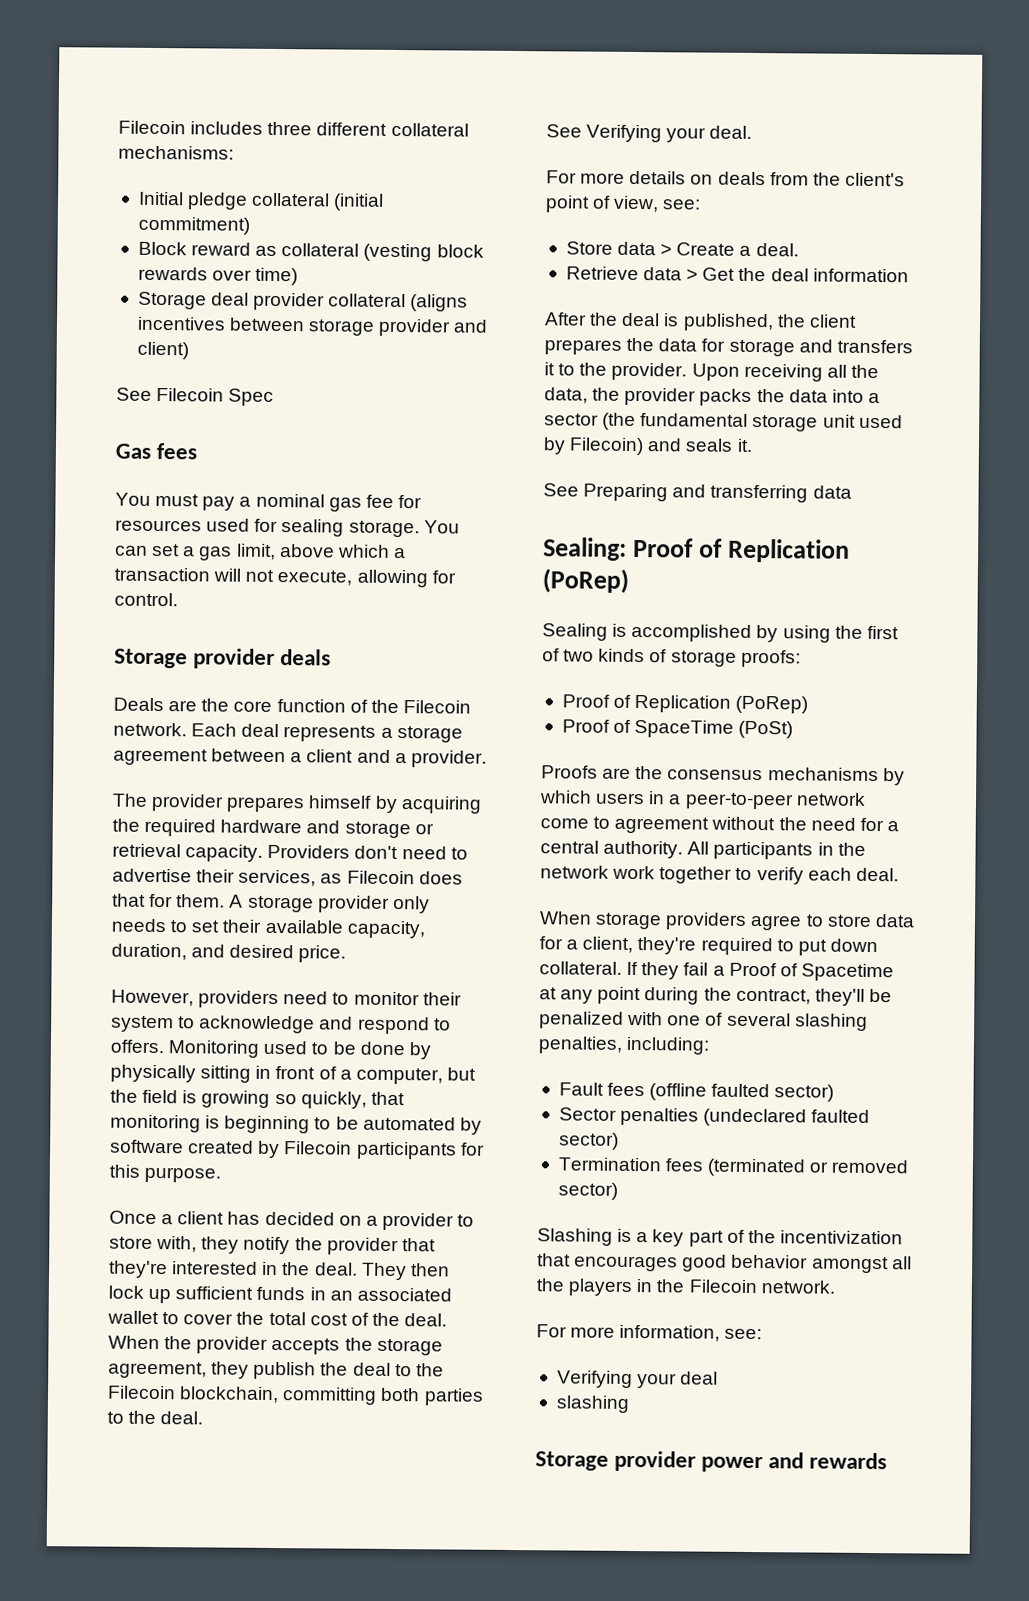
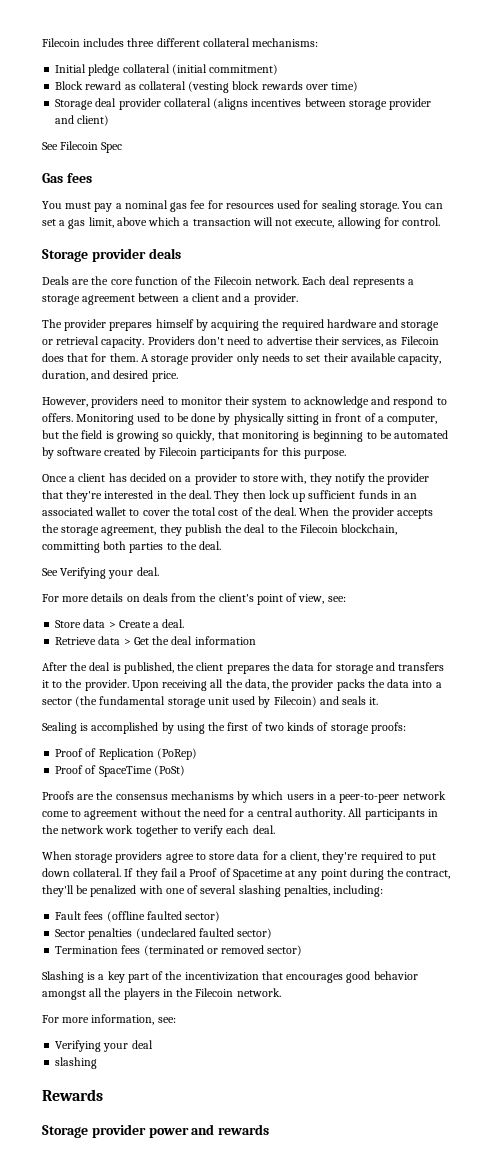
[543,483,852,503] [543,537,850,563] [542,568,629,593] // See Preparing and transferring data // Sealing: Proof of Replication (PoRep) -> (379, 701) none
(630, 1404) none -> [42,1089,103,1101] // Rewards

